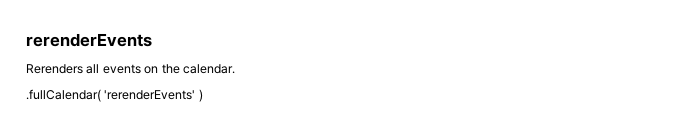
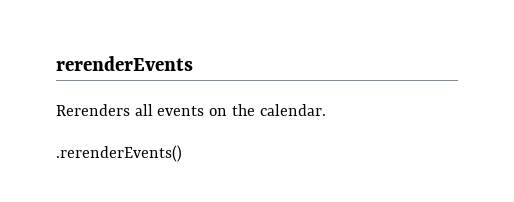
[26,89,203,102] .fullCalendar( 'rerenderEvents' ) -> [56,145,182,162] .rerenderEvents()

